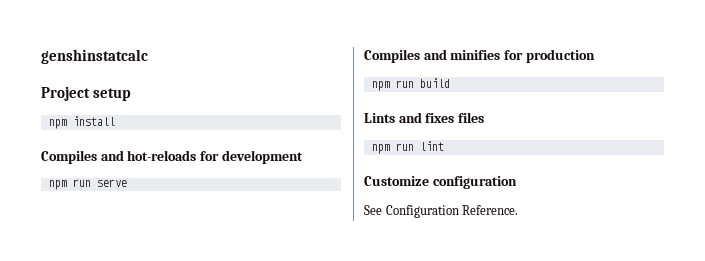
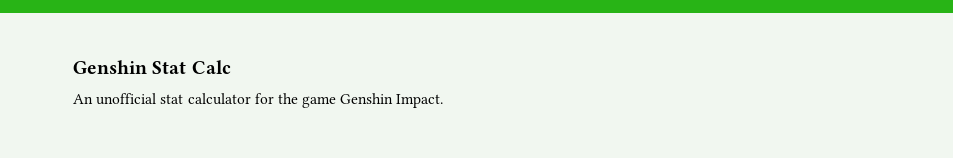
[41,49,148,64] [41,86,131,101] [48,116,115,129] [41,150,303,164] [48,179,127,190] [364,49,595,63] [371,78,450,91] [364,112,484,123] [371,141,444,154] [364,176,517,189] [364,205,519,218] genshinstatcalc // Project setup // npm install // Compiles and hot-reloads for development // npm run serve // Compiles and minifies for production // npm run build // Lints and fixes files // npm run lint // Customize configuration // See Configuration Reference. -> [73,60,231,74] [73,93,444,108] Genshin Stat Calc // An unofficial stat calculator for the game Genshin Impact.

